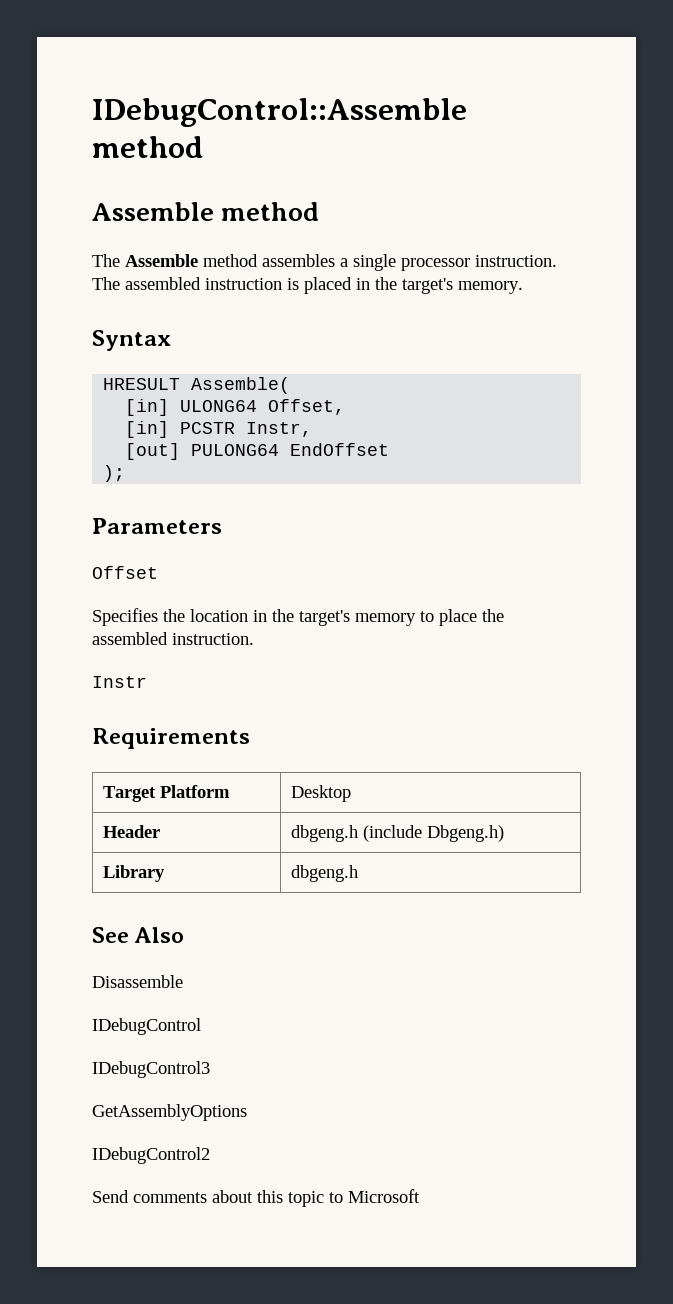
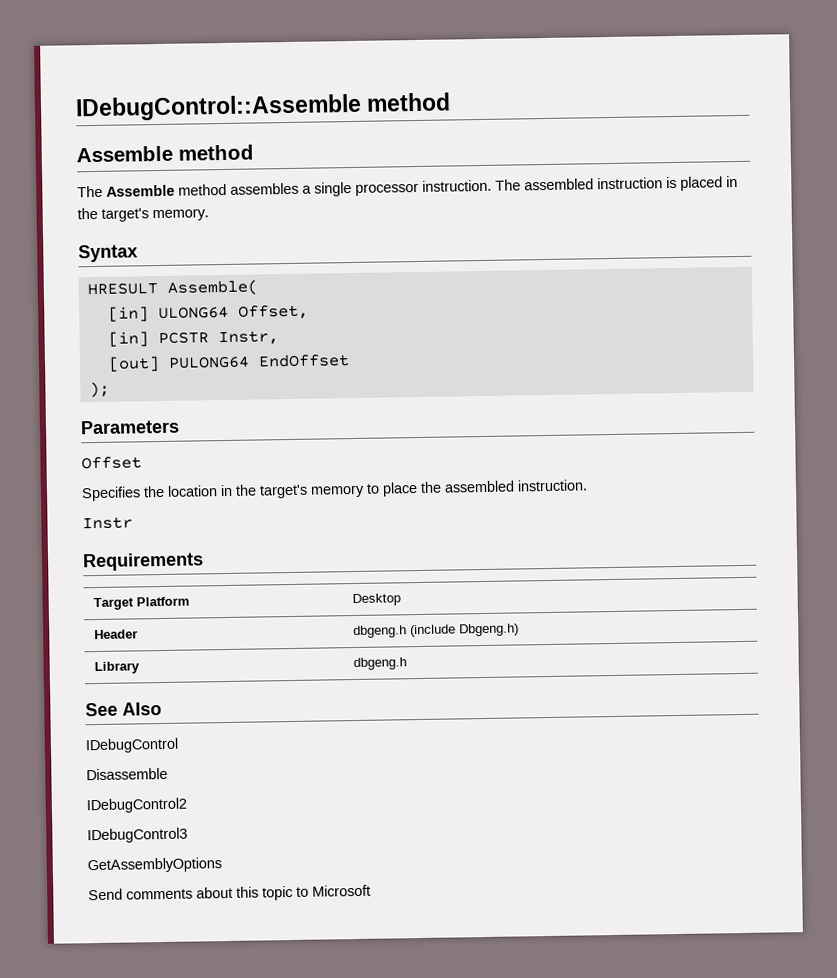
(185, 935) none -> [85,737,179,754] // IDebugControl
[92,1018,201,1035] IDebugControl -> [86,797,187,814] IDebugControl2
[92,1147,210,1164] // IDebugControl2 -> (222, 865) none

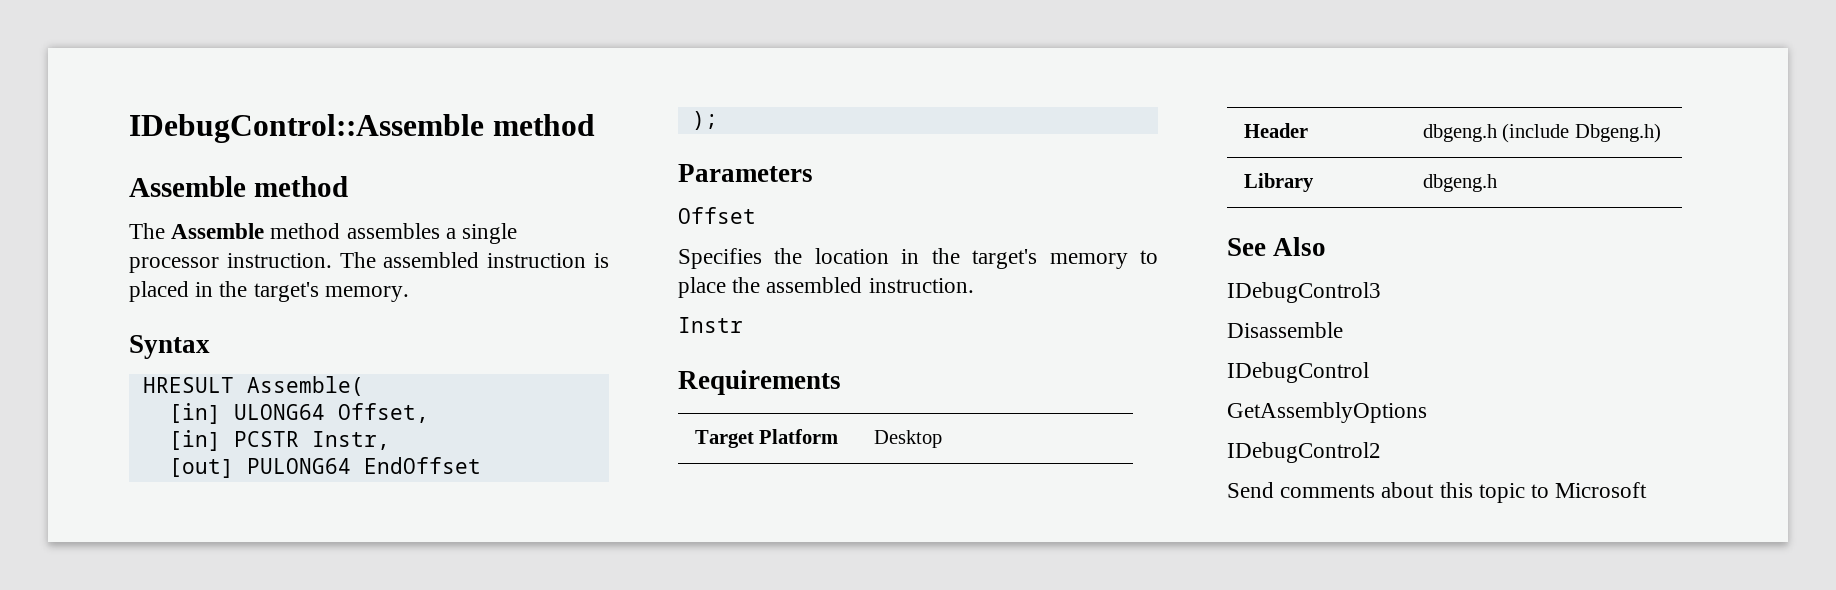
[85,737,179,754] IDebugControl -> [1227,282,1381,303] IDebugControl3
[86,797,187,814] [87,827,188,844] IDebugControl2 // IDebugControl3 -> [1227,362,1369,383] IDebugControl
(222, 865) none -> [1227,442,1381,463] // IDebugControl2

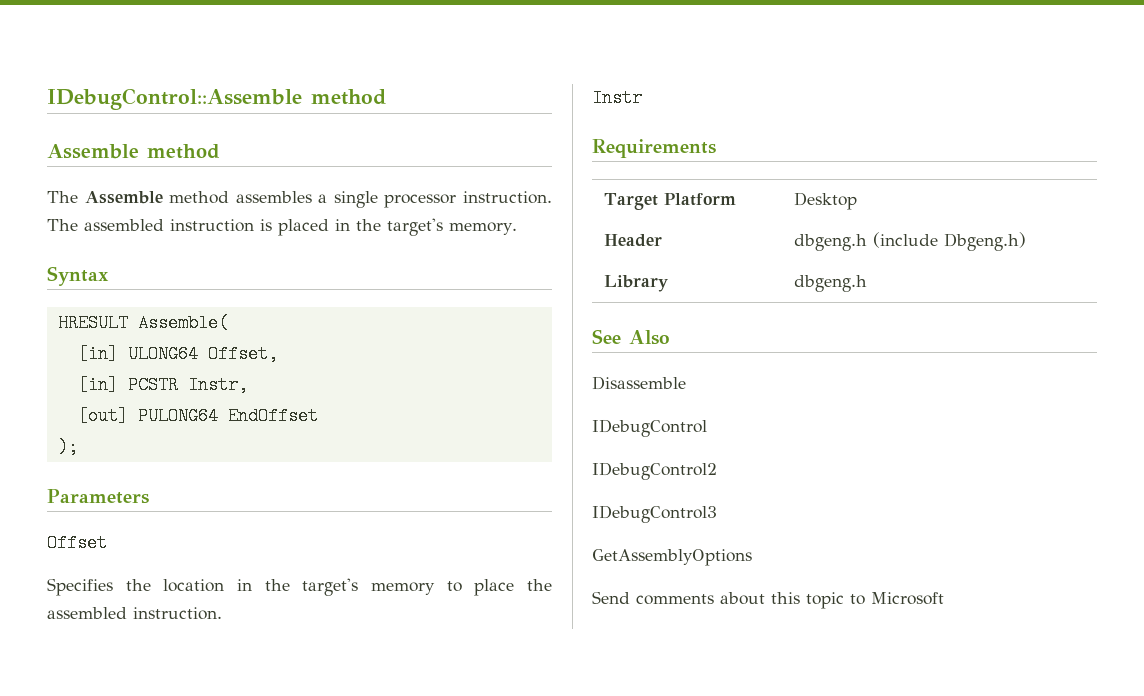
[1227,282,1381,303] // IDebugControl3 -> (670, 337) none
(1369, 372) none -> [592,462,717,480] [592,505,717,523] // IDebugControl2 // IDebugControl3
[1227,442,1381,463] // IDebugControl2 -> (752, 557) none

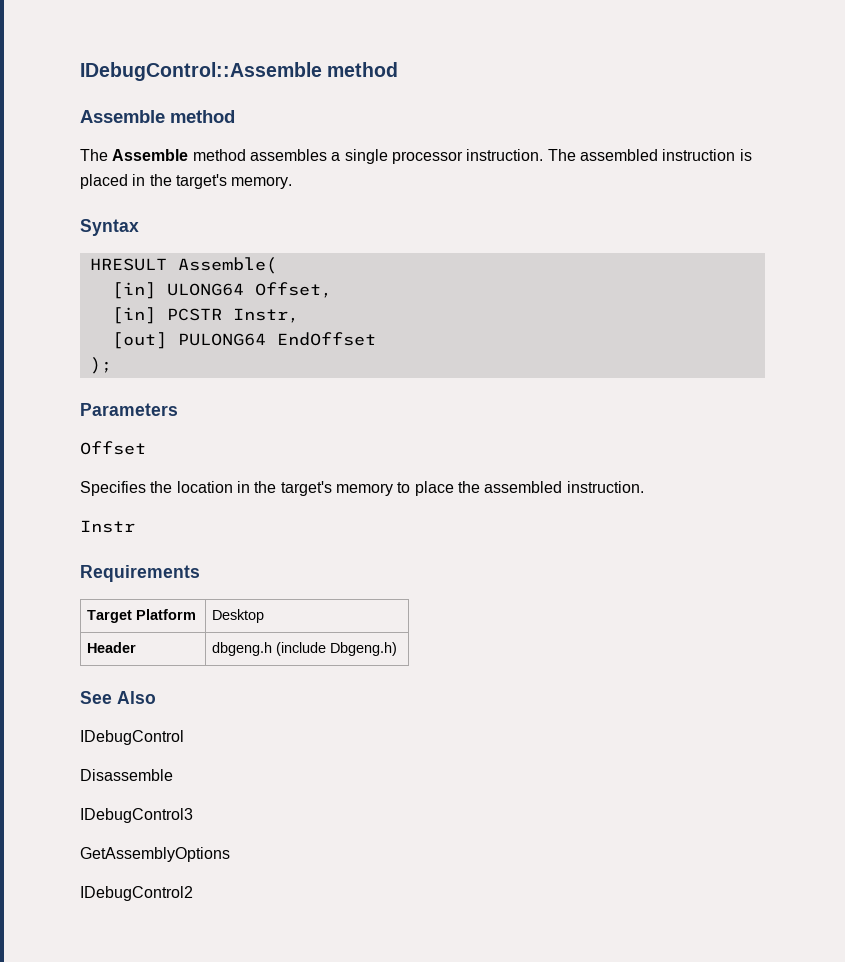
[603,275,668,292] [793,275,867,292] // Library | dbgeng.h -> (398, 649) none
[592,376,686,390] // Disassemble -> (156, 697) none
[592,462,717,480] IDebugControl2 -> [80,769,173,781] Disassemble
[592,591,944,609] Send comments about this topic to Microsoft -> [80,886,193,901] IDebugControl2

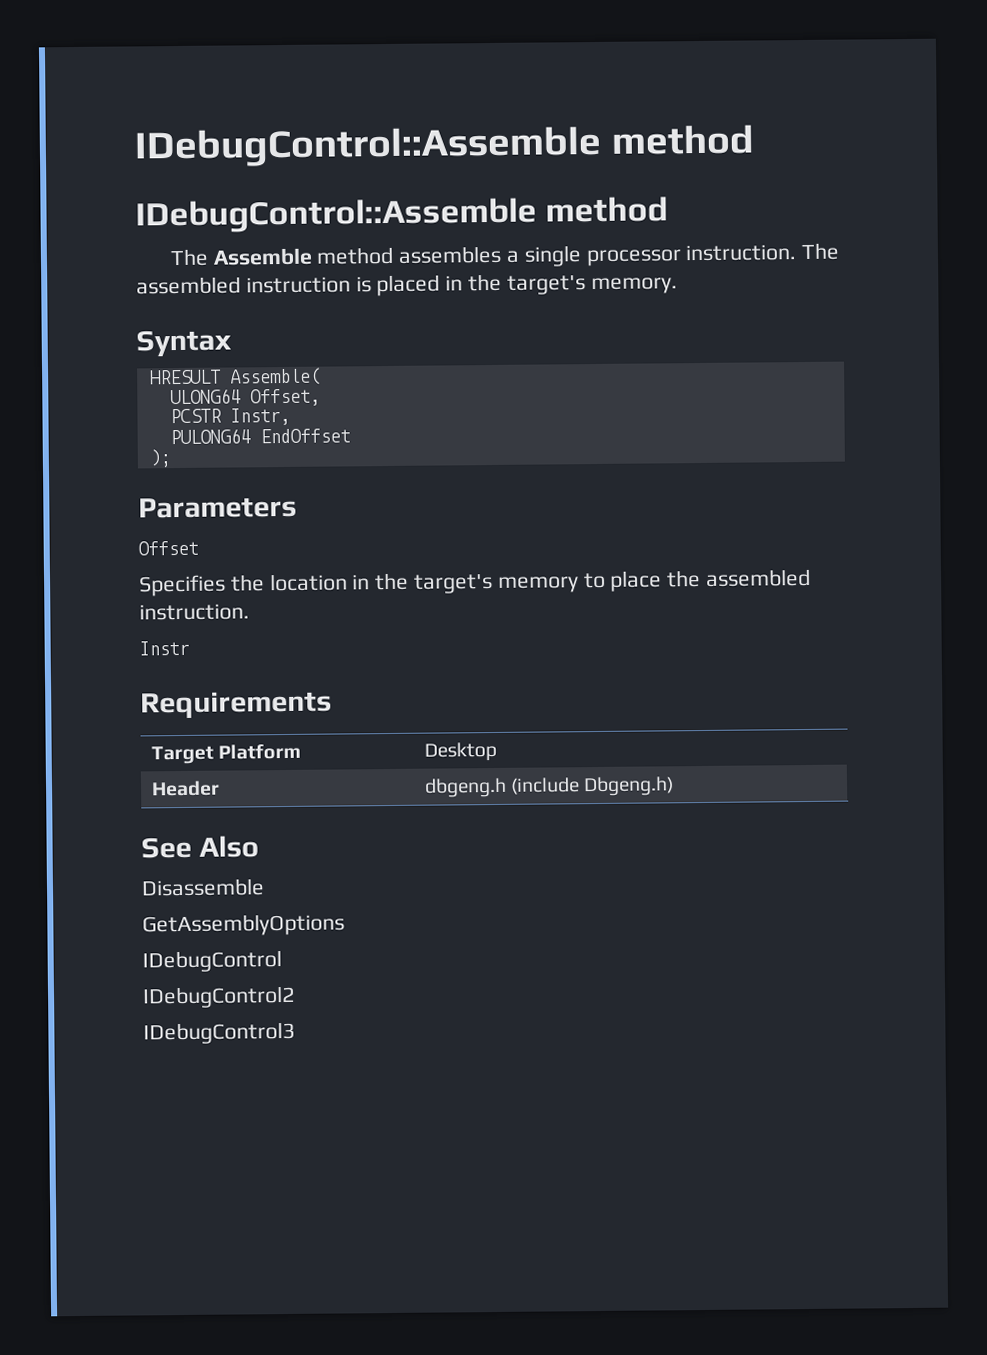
[80,62,399,81] [80,110,165,123] IDebugControl::Assemble method // Assemble -> [134,124,754,168] [135,197,537,234] IDebugControl::Assemble method // IDebugControl::Assemble
[111,282,156,299] [in] -> (321, 376) none
[111,307,156,324] [in] -> (321, 397) none
[111,332,167,349] [out] -> (291, 416) none
[80,730,184,745] // IDebugControl -> (259, 846) none
[80,808,193,823] // IDebugControl3 -> (265, 887) none
(230, 854) none -> [142,950,282,973] // IDebugControl
(193, 893) none -> [143,1021,295,1045] // IDebugControl3

